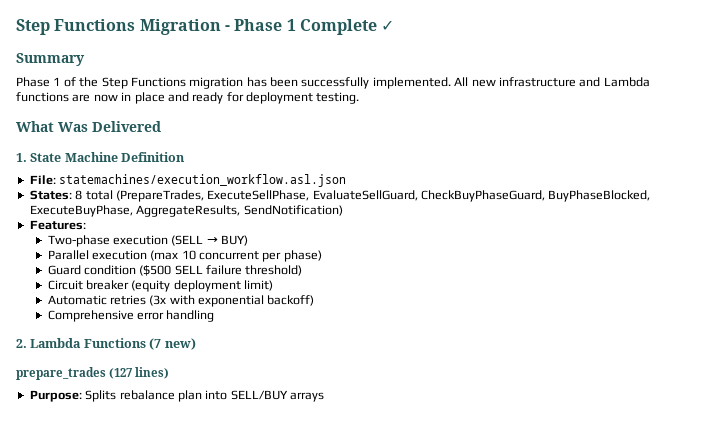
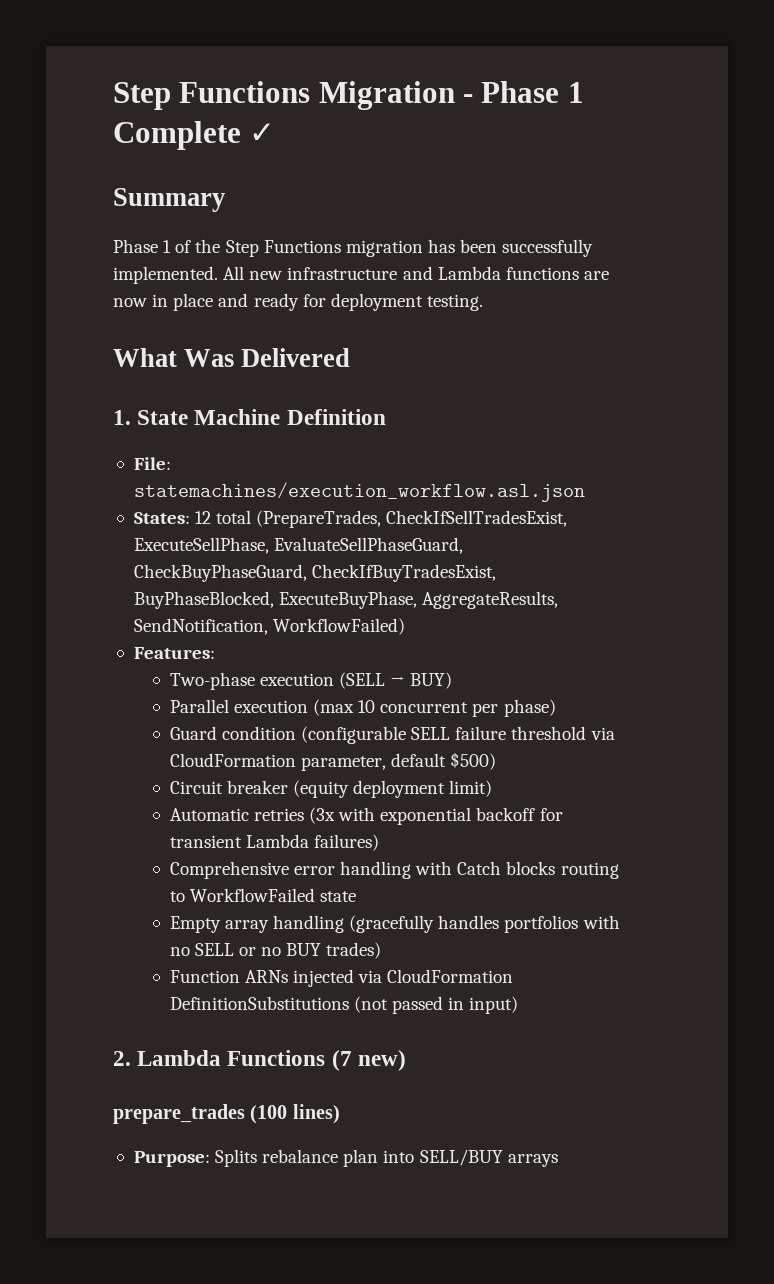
[75,190,83,200] 8 -> [195,511,212,524] 12
[207,190,545,202] ExecuteSellPhase, EvaluateSellGuard, CheckBuyPhaseGuard, -> [386,510,568,527] [133,537,464,554] [133,564,497,582] CheckIfSellTradesExist, ExecuteSellPhase, EvaluateSellPhaseGuard, CheckBuyPhaseGuard, CheckIfBuyTradesExist,
[243,205,343,216] SendNotification) -> [133,618,406,635] SendNotification, WorkflowFailed)
[139,265,172,276] ($500 -> [301,726,407,744] (configurable
[245,265,303,276] threshold) -> [511,726,615,740] [169,752,497,771] threshold via CloudFormation parameter, default $500)
[267,295,315,306] [47,310,215,322] backoff) // Comprehensive error handling -> [476,807,563,821] [169,834,380,851] [169,861,619,879] [169,888,357,902] [169,915,620,933] [169,942,382,959] [169,969,514,987] [169,996,519,1014] backoff for transient Lambda failures) // Comprehensive error handling with Catch blocks routing to WorkflowFailed state // Empty array handling (gracefully handles portfolios with no SELL or no BUY trades) // Function ARNs injected via CloudFormation DefinitionSubstitutions (not passed in input)
[109,368,134,379] (127 -> [250,1105,288,1124] (100

